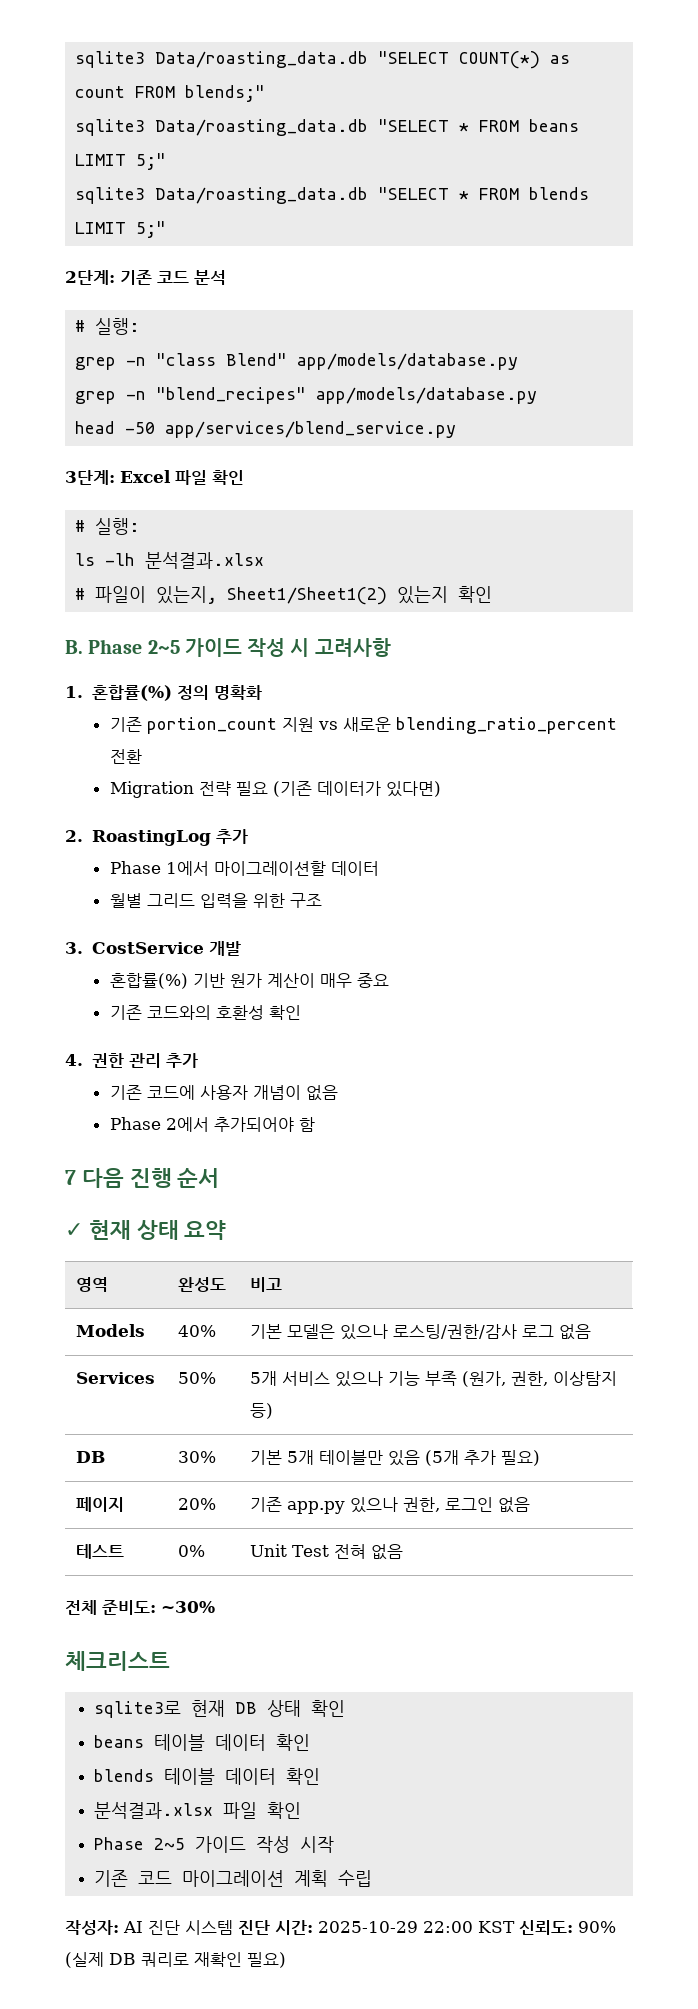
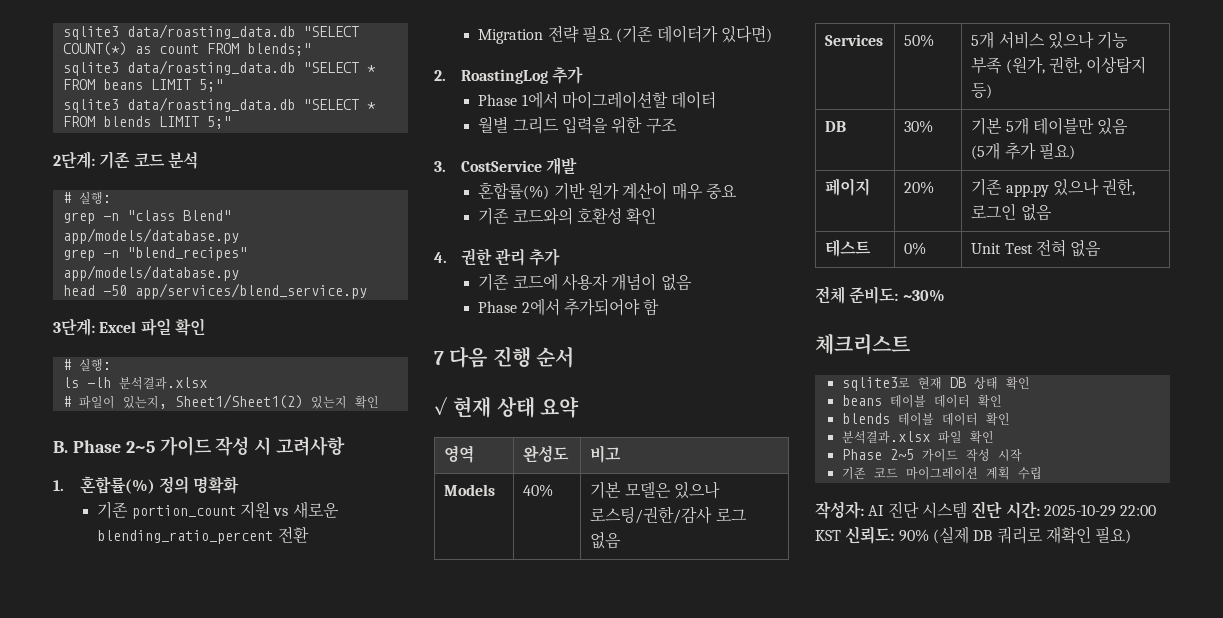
[75,51,369,68] sqlite3 Data/roasting_data.db -> [62,24,295,40] sqlite3 data/roasting_data.db
[155,119,369,136] Data/roasting_data.db -> [126,60,295,75] data/roasting_data.db
[155,187,369,204] Data/roasting_data.db -> [126,97,295,112] data/roasting_data.db

